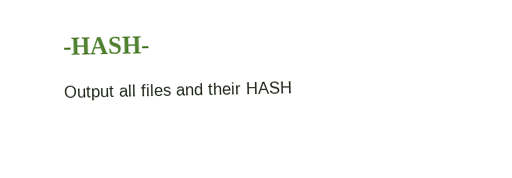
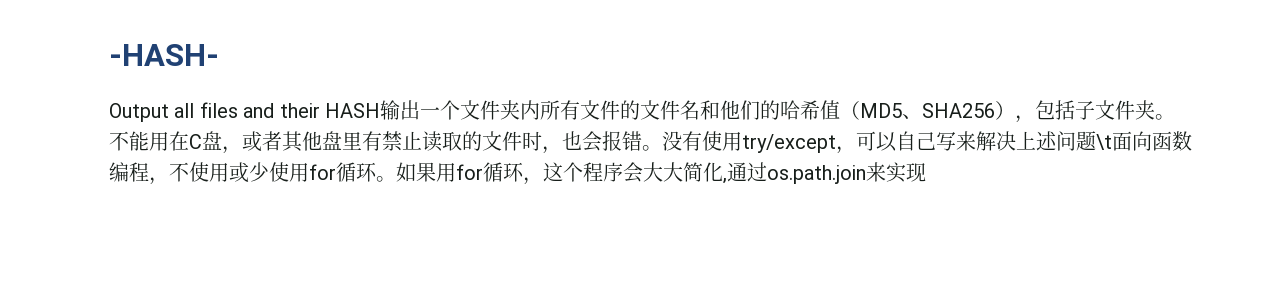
(293, 88) none -> [380,100,1175,123] [109,131,1192,154] [109,162,926,185] 输出一个文件夹内所有文件的文件名和他们的哈希值（MD5、SHA256），包括子文件夹。不能用在C盘，或者其他盘里有禁止读取的文件时，也会报错。没有使用try/except，可以自己写来解决上述问题\t面向函数编程，不使用或少使用for循环。如果用for循环，这个程序会大大简化,通过os.path.join来实现

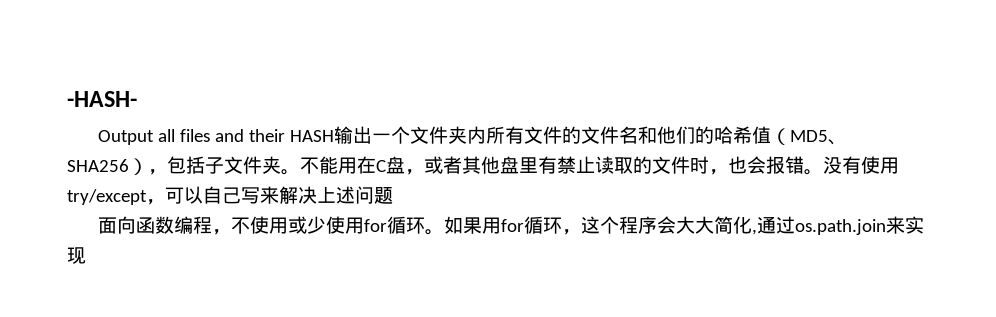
[1096,134,1112,150] \t -> (393, 195) //

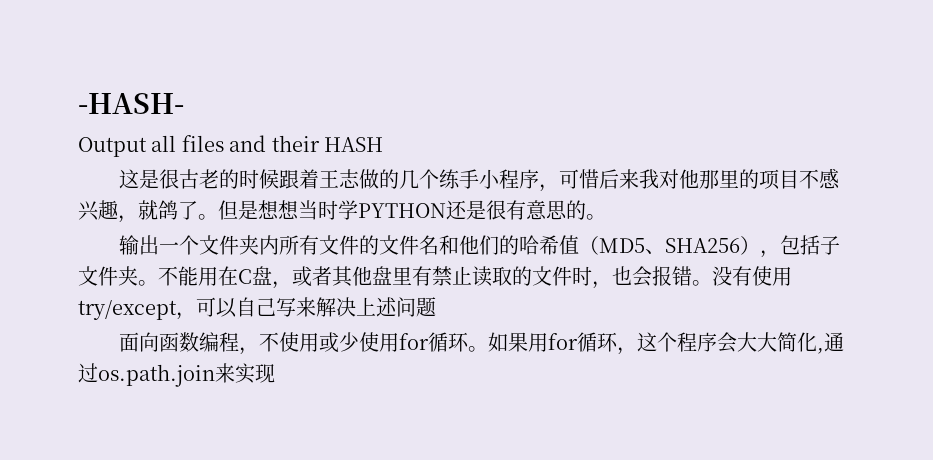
(334, 136) none -> [119,168,841,192] [78,200,606,223] // 这是很古老的时候跟着王志做的几个练手小程序，可惜后来我对他那里的项目不感兴趣，就鸽了。但是想想当时学PYTHON还是很有意思的。 //

